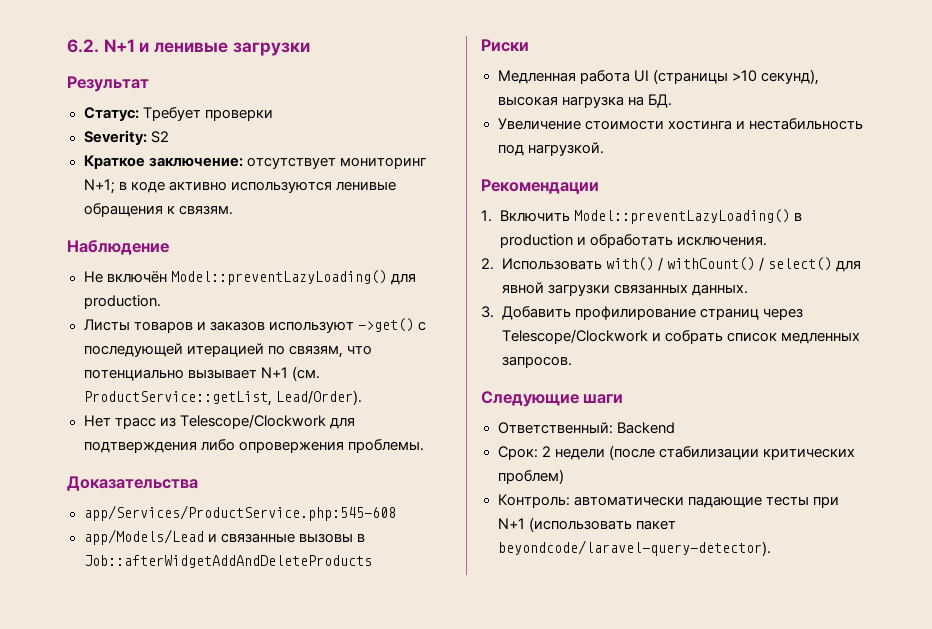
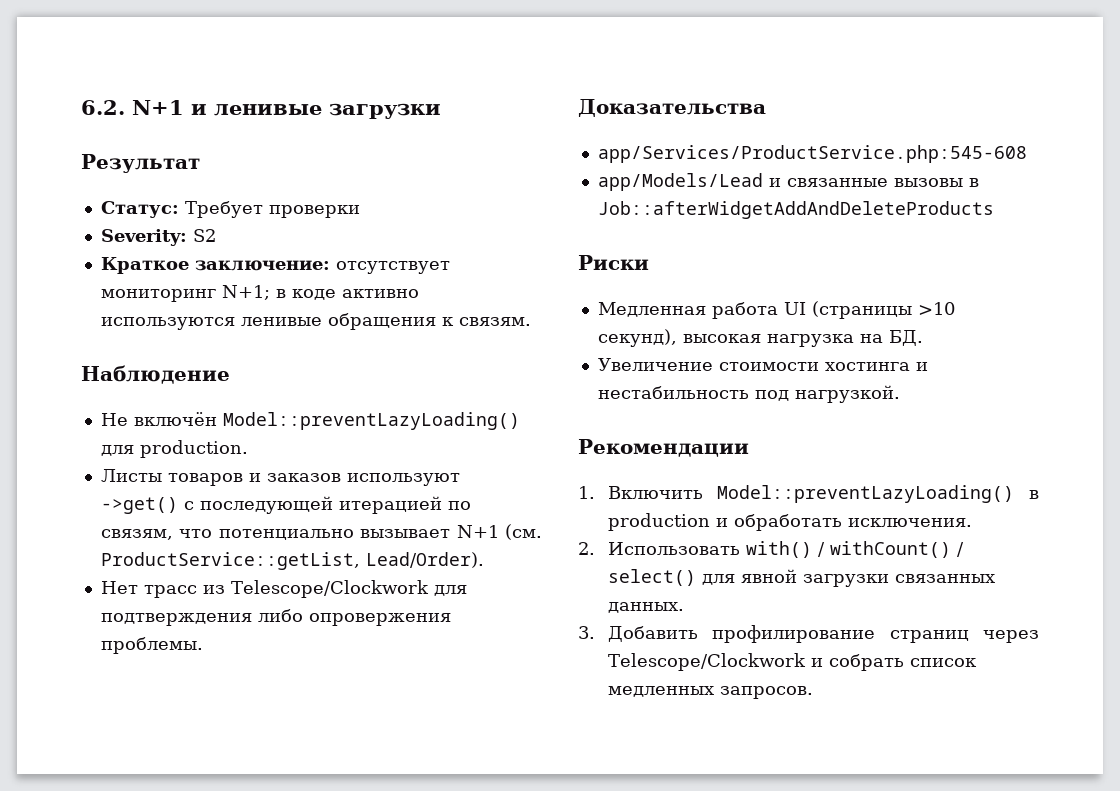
[481,391,624,407] [497,422,675,434] [497,445,855,460] [497,469,564,484] [497,494,839,508] [497,517,676,532] [497,540,771,556] // Следующие шаги // Ответственный: Backend // Срок: 2 недели (после стабилизации критических проблем) // Контроль: автоматически падающие тесты при N+1 (использовать пакет beyondcode/laravel-query-detector). -> (813, 692) none

